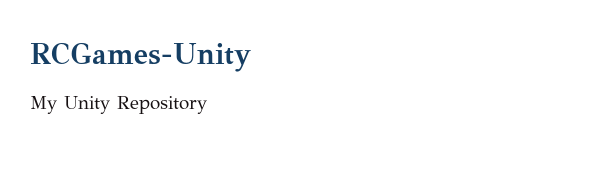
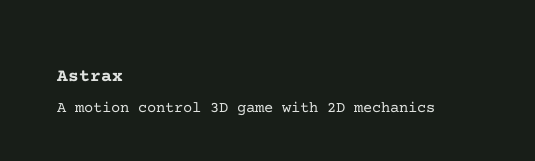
[30,42,251,72] [30,96,207,114] RCGames-Unity // My Unity Repository -> [56,70,123,82] [57,101,435,116] Astrax // A motion control 3D game with 2D mechanics

